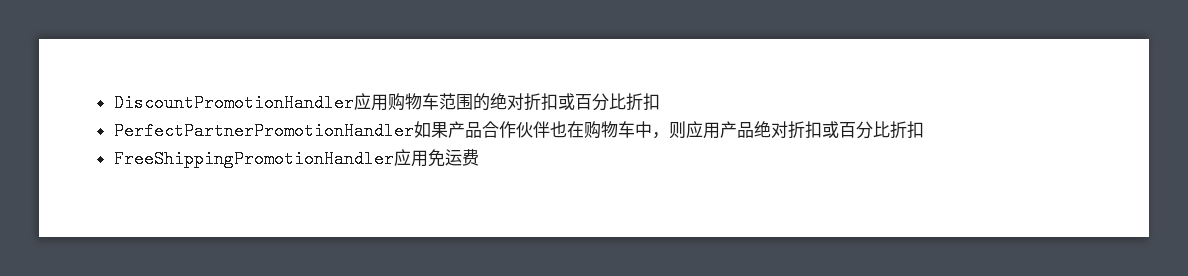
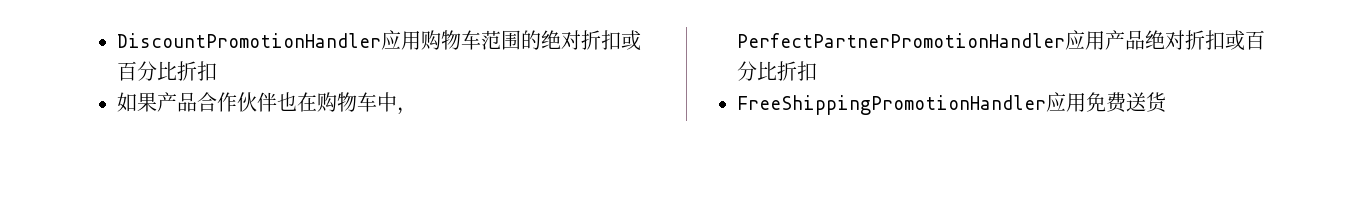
[113,122,414,140] PerfectPartnerPromotionHandler -> (217, 71) none
[668,121,686,139] 则 -> [737,33,1065,48] PerfectPartnerPromotionHandler
[444,149,479,166] 运费 -> [1106,92,1168,113] 费送货

